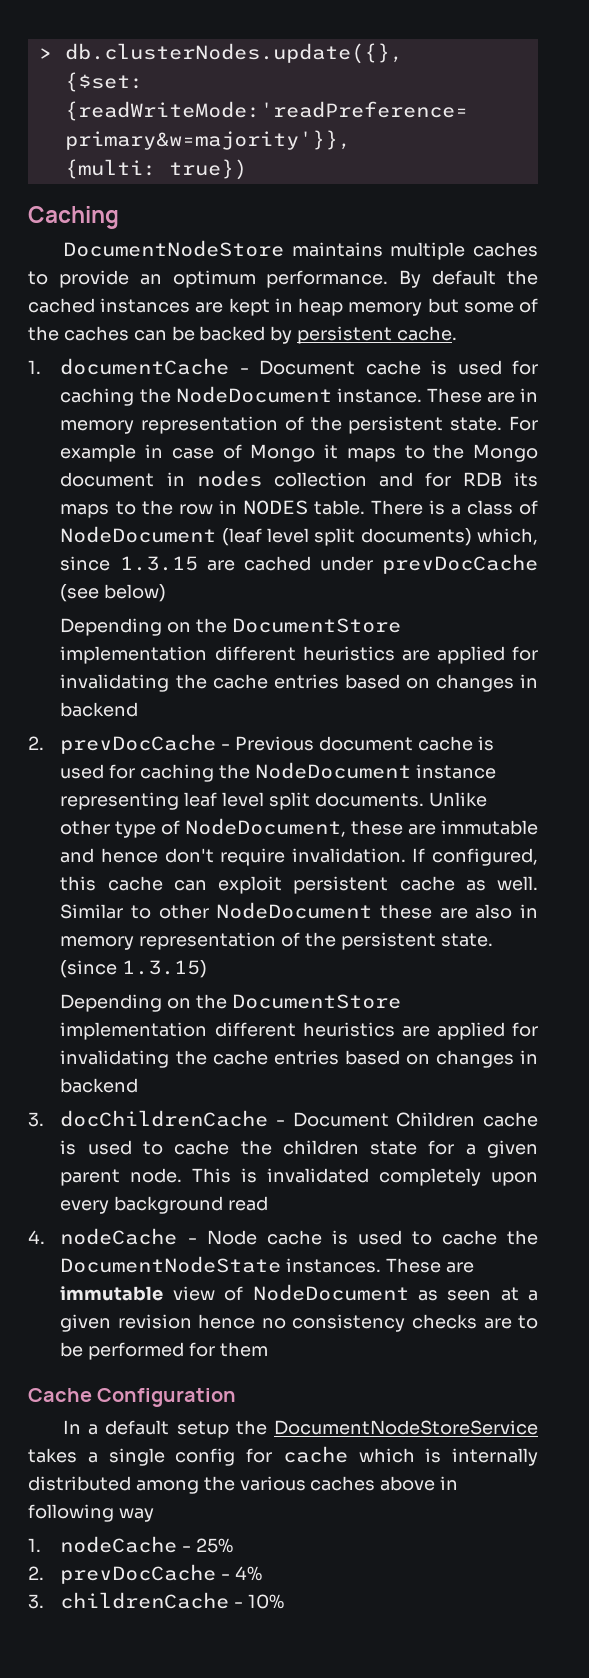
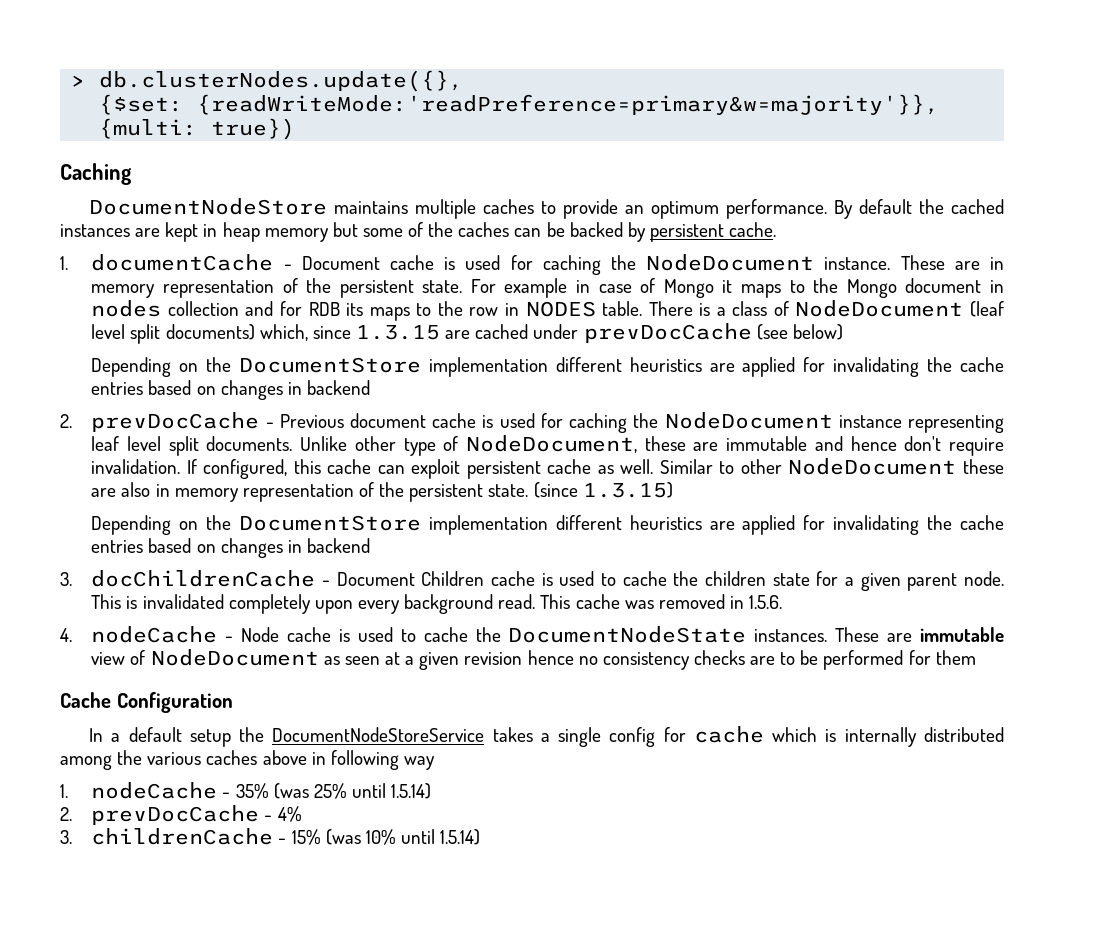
[228,1196,269,1211] read -> [498,594,783,609] read. This cache was removed in 1.5.6.
(192, 1549) none -> [235,783,309,799] 35% (was
(234, 1545) none -> [352,783,432,799] until 1.5.14)
[248,1594,285,1609] 10% -> [291,829,481,845] 15% (was 10% until 1.5.14)

